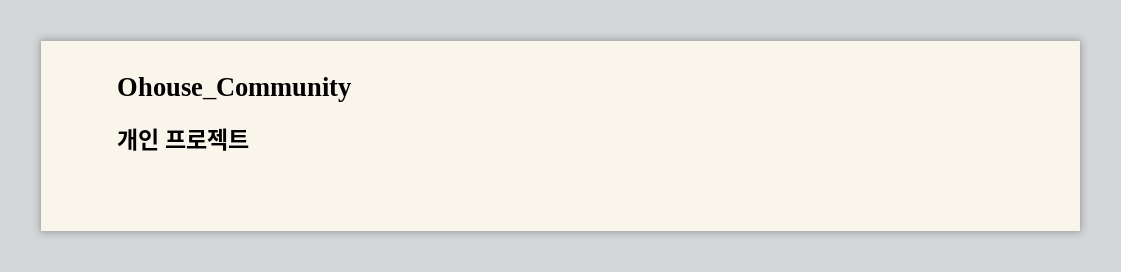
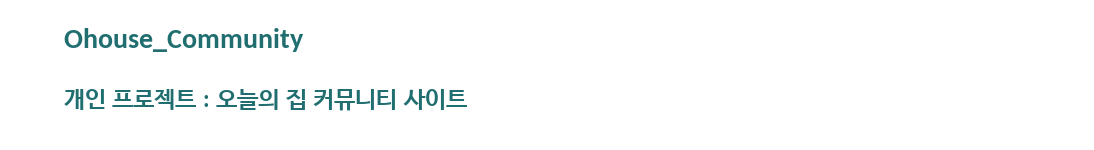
(250, 139) none -> [202,89,467,111] : 오늘의 집 커뮤니티 사이트

